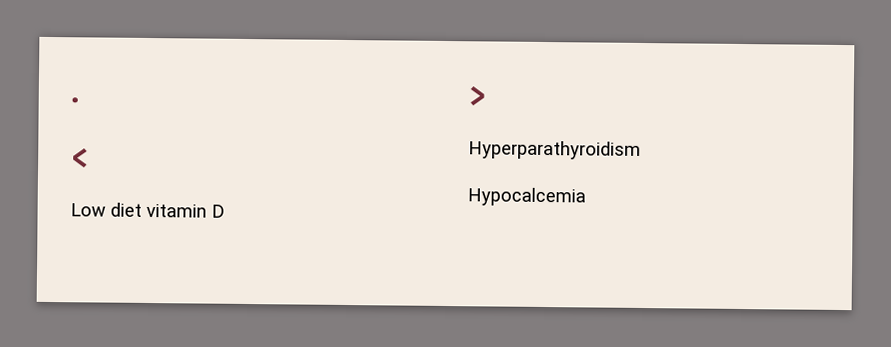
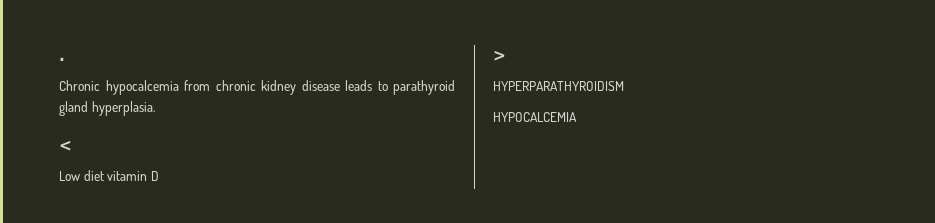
(79, 100) none -> [59,80,455,95] [59,101,155,116] // Chronic hypocalcemia from chronic kidney disease leads to parathyroid gland hyperplasia.
[468,140,641,160] [467,187,586,207] Hyperparathyroidism // Hypocalcemia -> [493,81,624,91] [493,112,577,122] HYPERPARATHYROIDISM // HYPOCALCEMIA

